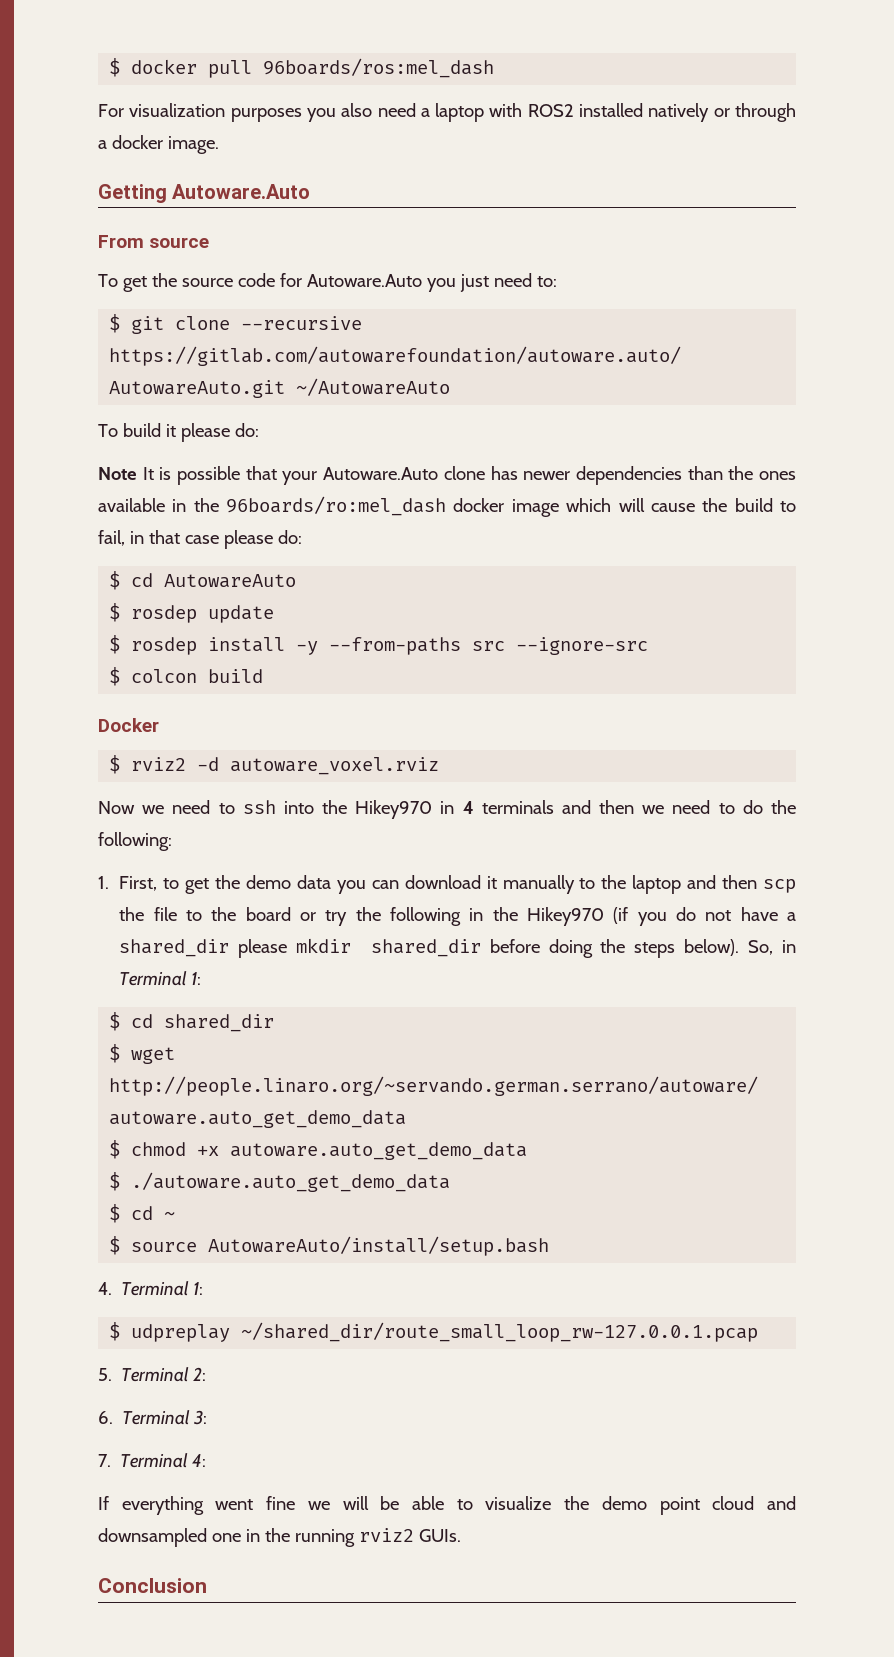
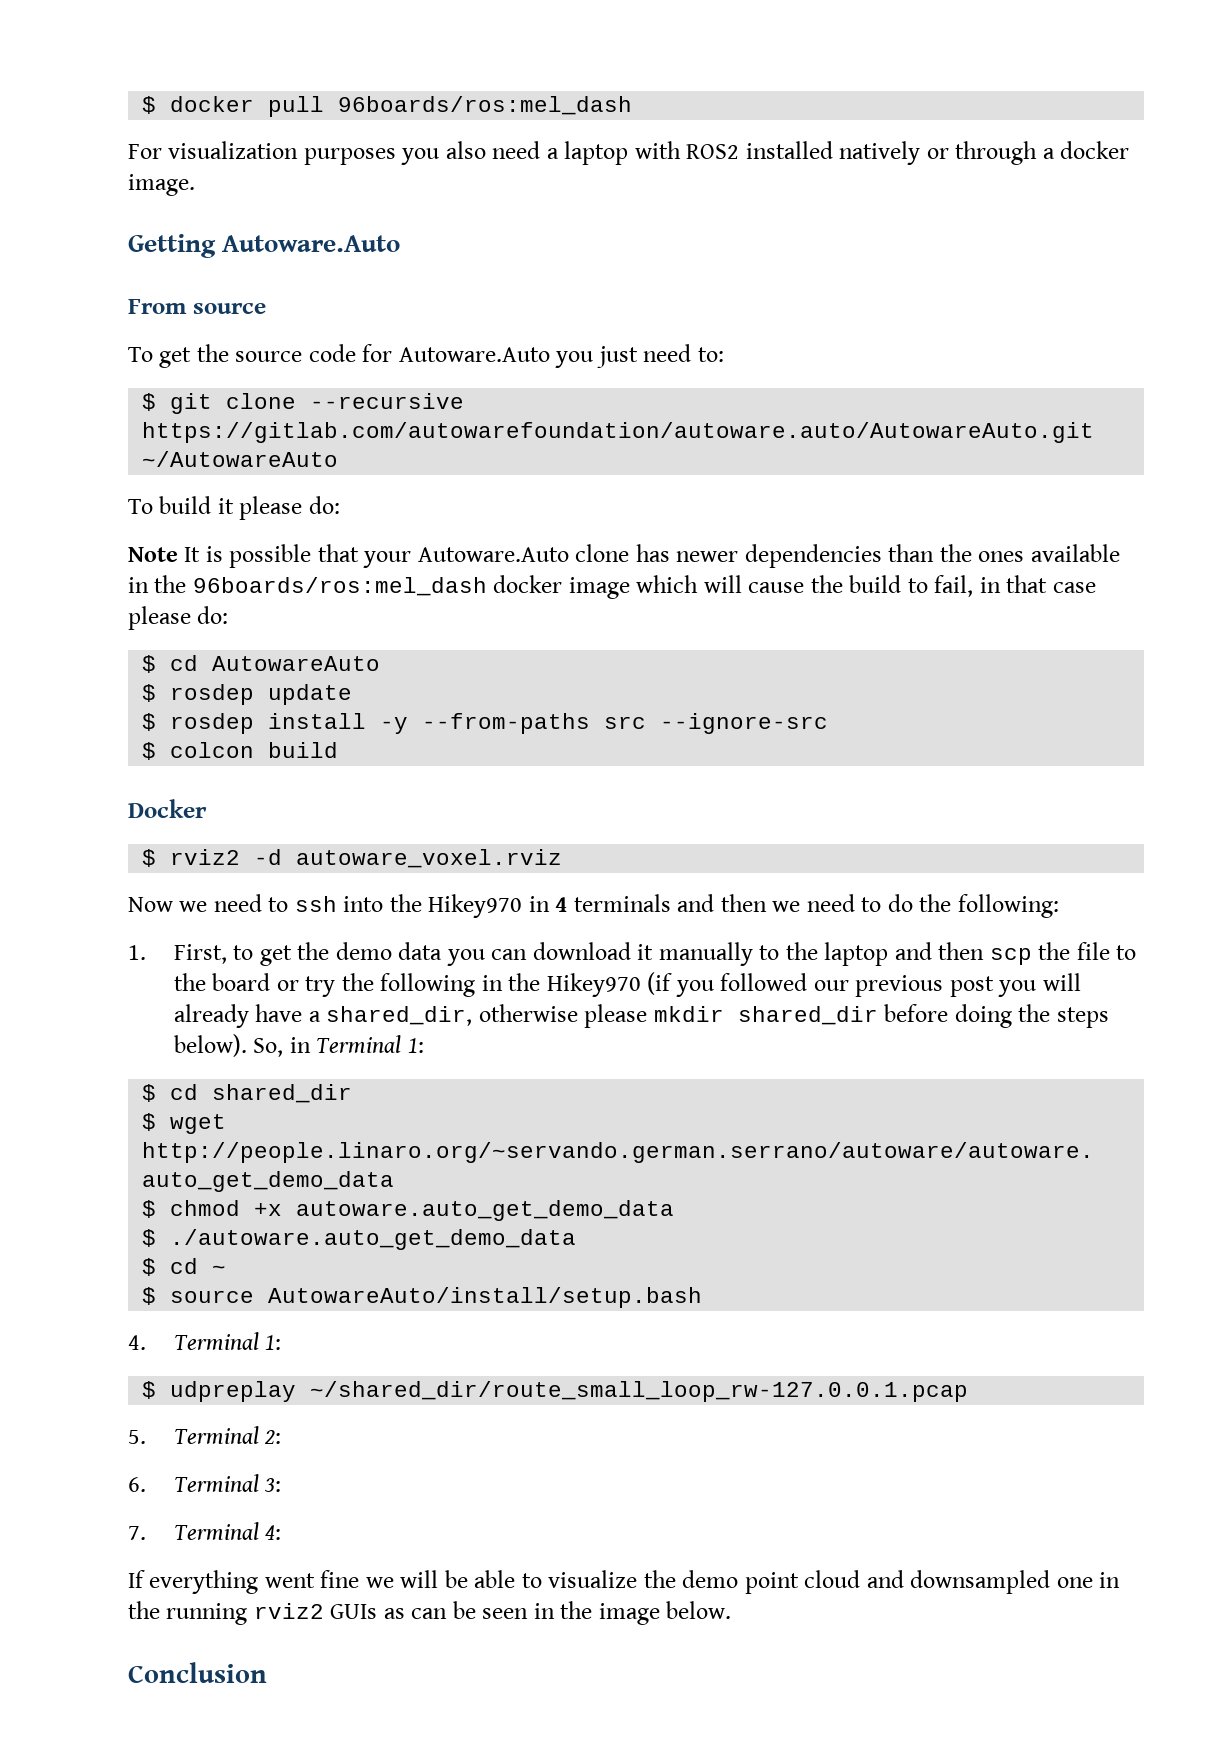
[226,496,447,516] 96boards/ro:mel_dash -> [192,577,487,596] 96boards/ros:mel_dash
[676,907,796,921] [119,939,230,957] do not have a shared_dir -> [720,973,1081,997] [174,1004,578,1028] followed our previous post you will already have a shared_dir, otherwise
[418,1529,461,1542] GUIs. -> [330,1601,732,1625] GUIs as can be seen in the image below.

